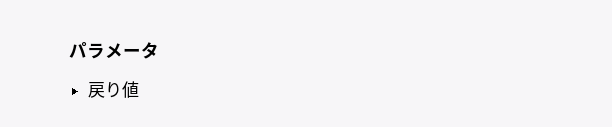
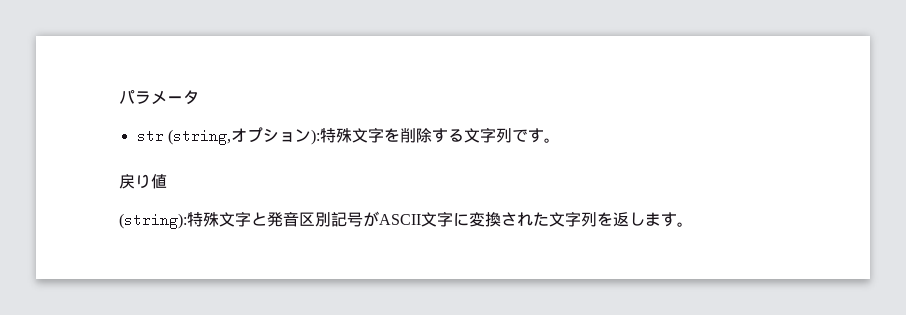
[87,81,139,98] 戻り値 -> [136,127,560,145] [119,174,167,189] [119,211,693,229] str (string,オプション):特殊文字を削除する文字列です。 // 戻り値 // (string):特殊文字と発音区別記号がASCII文字に変換された文字列を返します。

